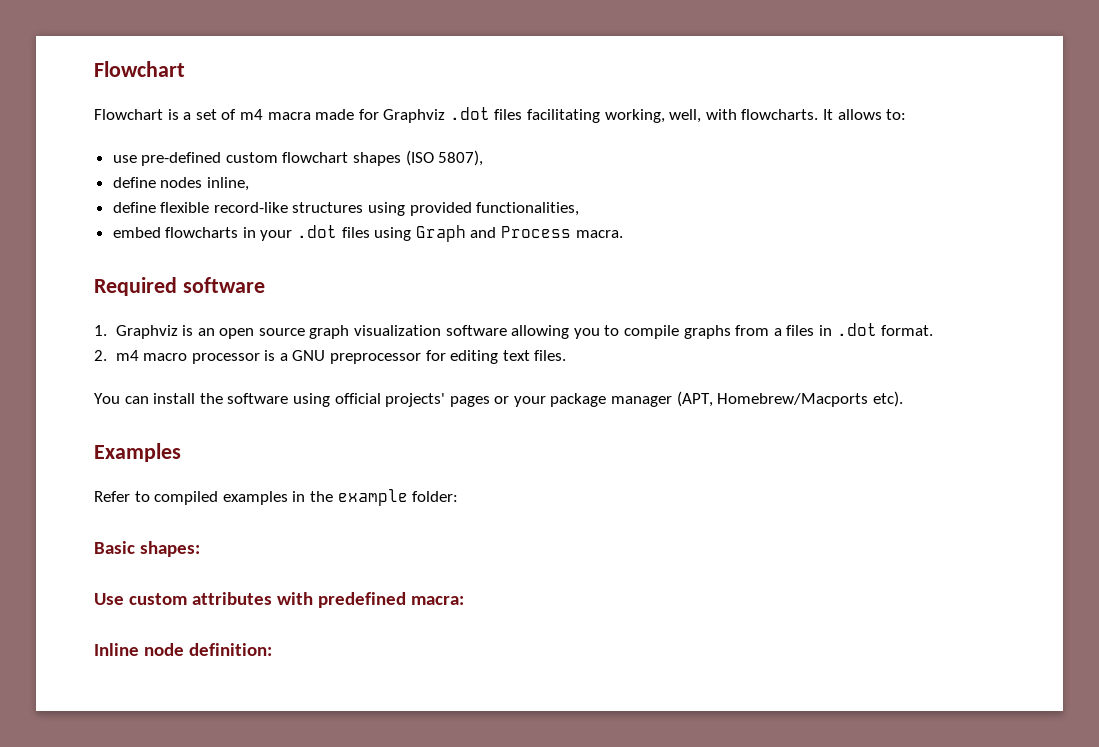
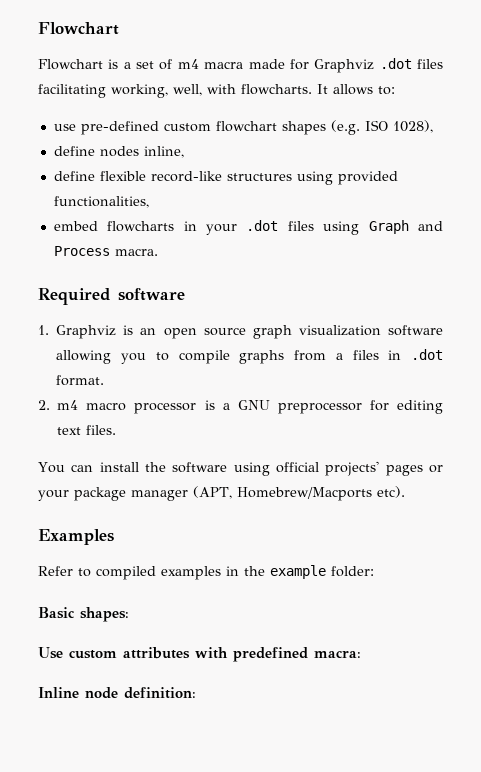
[405,150,484,166] (ISO 5807), -> [330,120,433,135] (e.g. ISO 1028),

